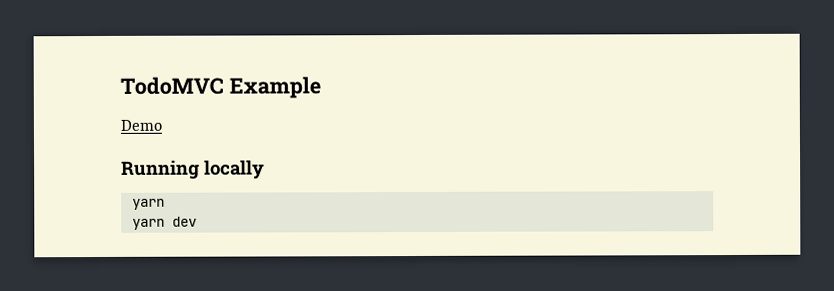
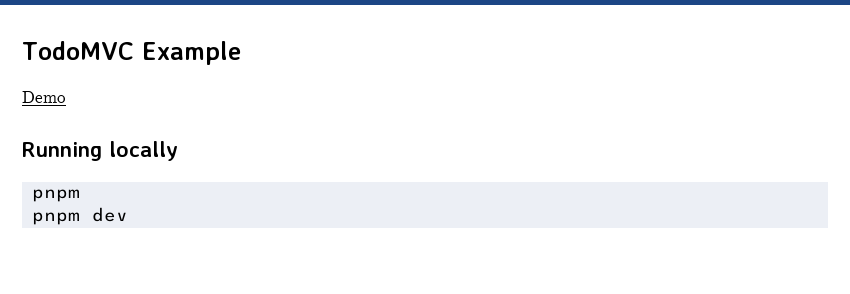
[131,198,165,210] [131,218,165,230] yarn // yarn -> [31,189,80,202] [31,212,80,225] pnpm // pnpm

